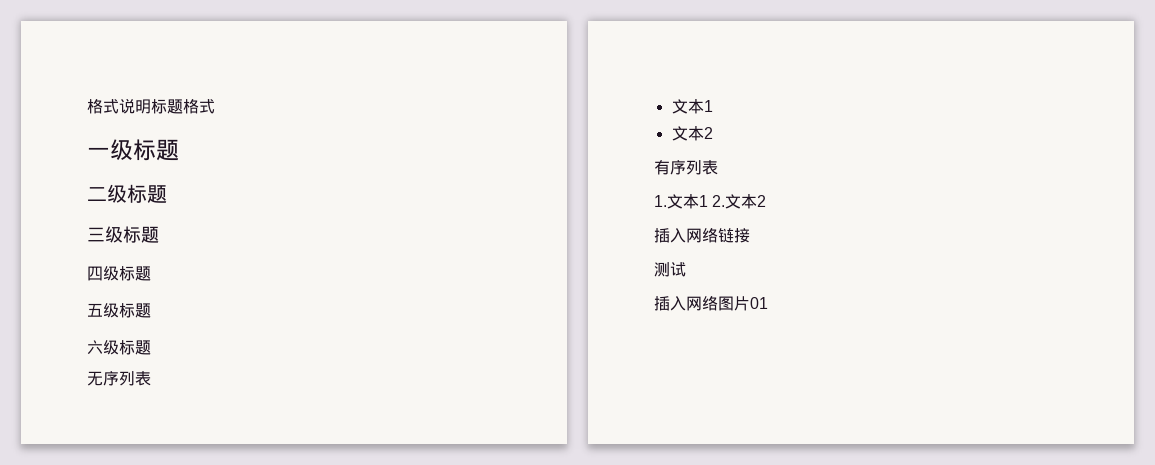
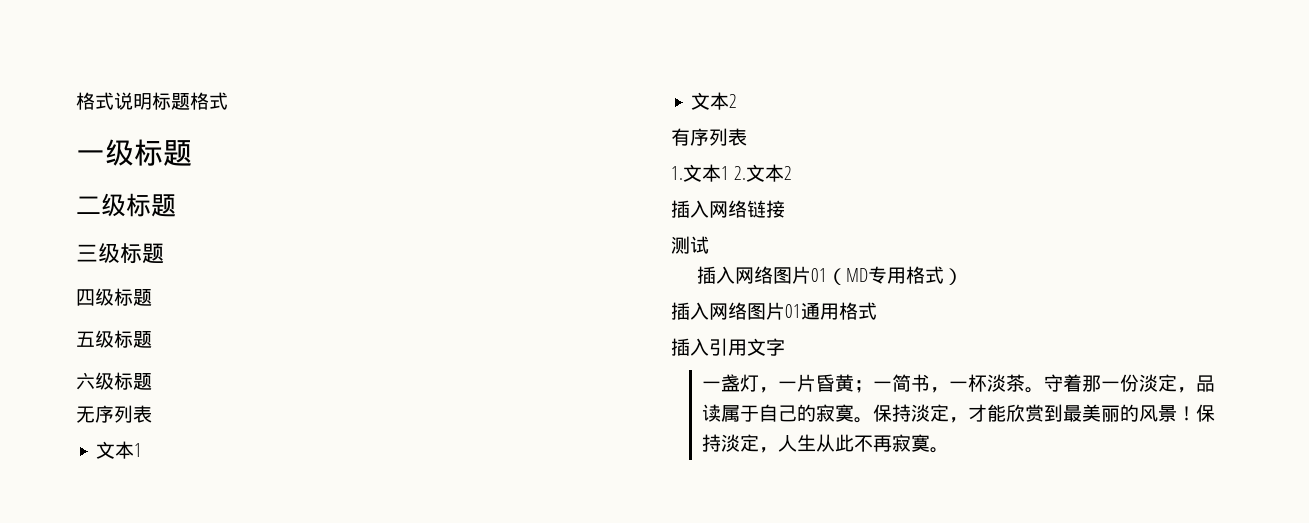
(768, 303) none -> [826,266,963,285] [671,302,877,320] [671,338,785,356] [701,374,1215,393] [701,404,1215,423] [701,434,949,453] （MD专用格式） // 插入网络图片01通用格式 // 插入引用文字 // 一盏灯，一片昏黄；一简书，一杯淡茶。守着那一份淡定，品读属于自己的寂寞。保持淡定，才能欣赏到最美丽的风景！保持淡定，人生从此不再寂寞。

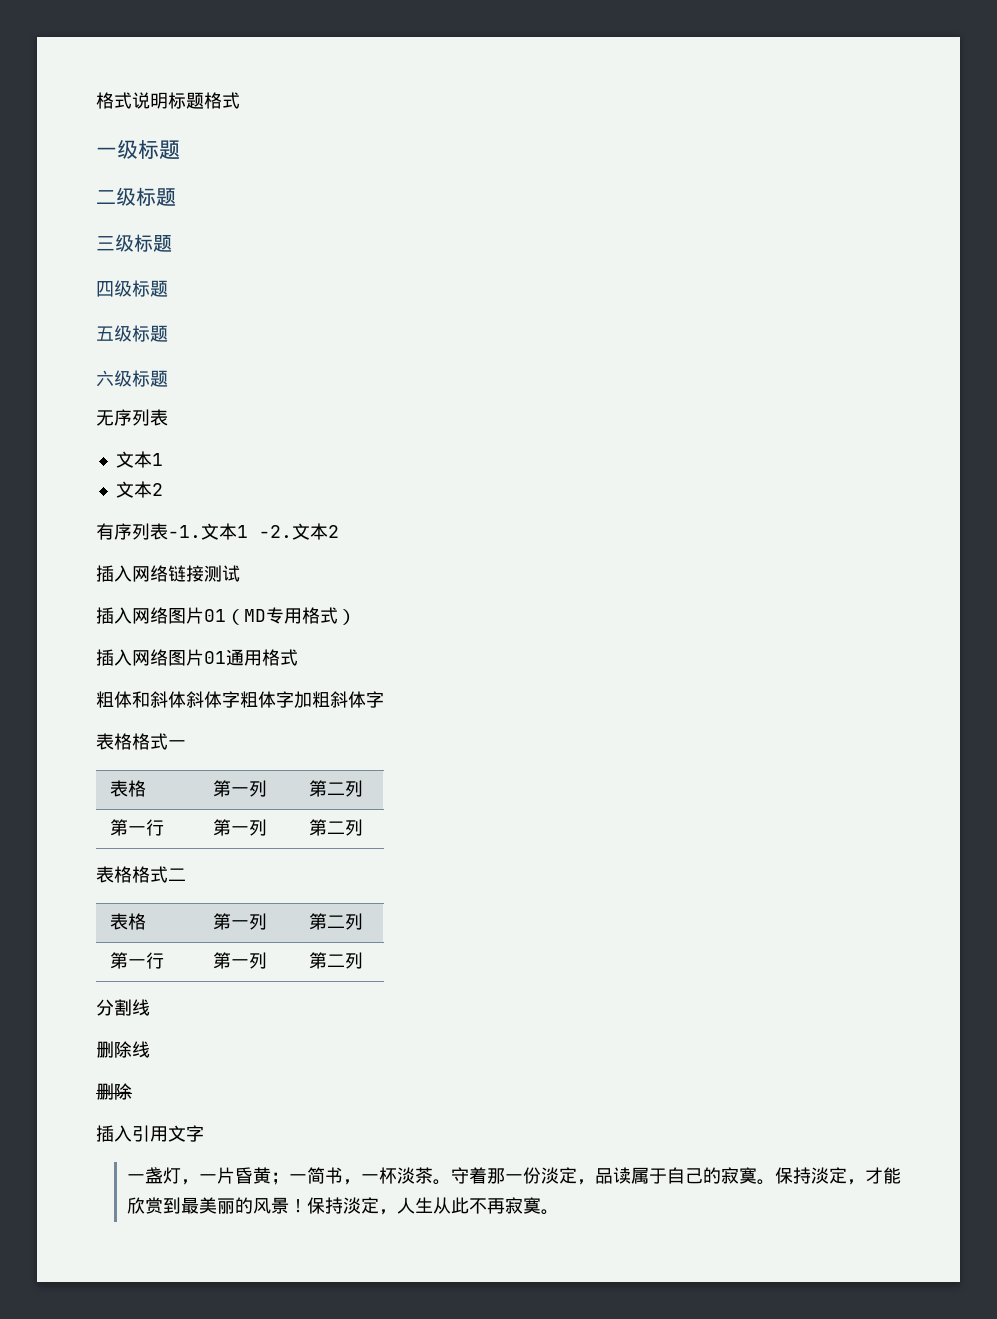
[671,164,746,182] // 1.文本1 2. -> [168,523,292,540] -1.文本1 -2.
(785, 209) // -> (204, 573) none
(877, 311) none -> [96,691,384,708] [96,733,186,750] [110,780,147,797] [212,780,267,797] [308,780,363,797] [110,819,165,836] [212,819,267,836] [308,819,363,836] [96,866,186,883] [110,913,147,930] [212,913,267,930] [308,913,363,930] [110,952,165,969] [212,952,267,969] [308,952,363,969] [96,999,150,1016] [96,1041,150,1058] [96,1083,132,1100] // 粗体和斜体斜体字粗体字加粗斜体字 // 表格格式一 // 表格 | 第一列 | 第二列 // 第一行 | 第一列 | 第二列 // 表格格式二 // 表格 | 第一列 | 第二列 // 第一行 | 第一列 | 第二列 // 分割线 // 删除线 // 删除

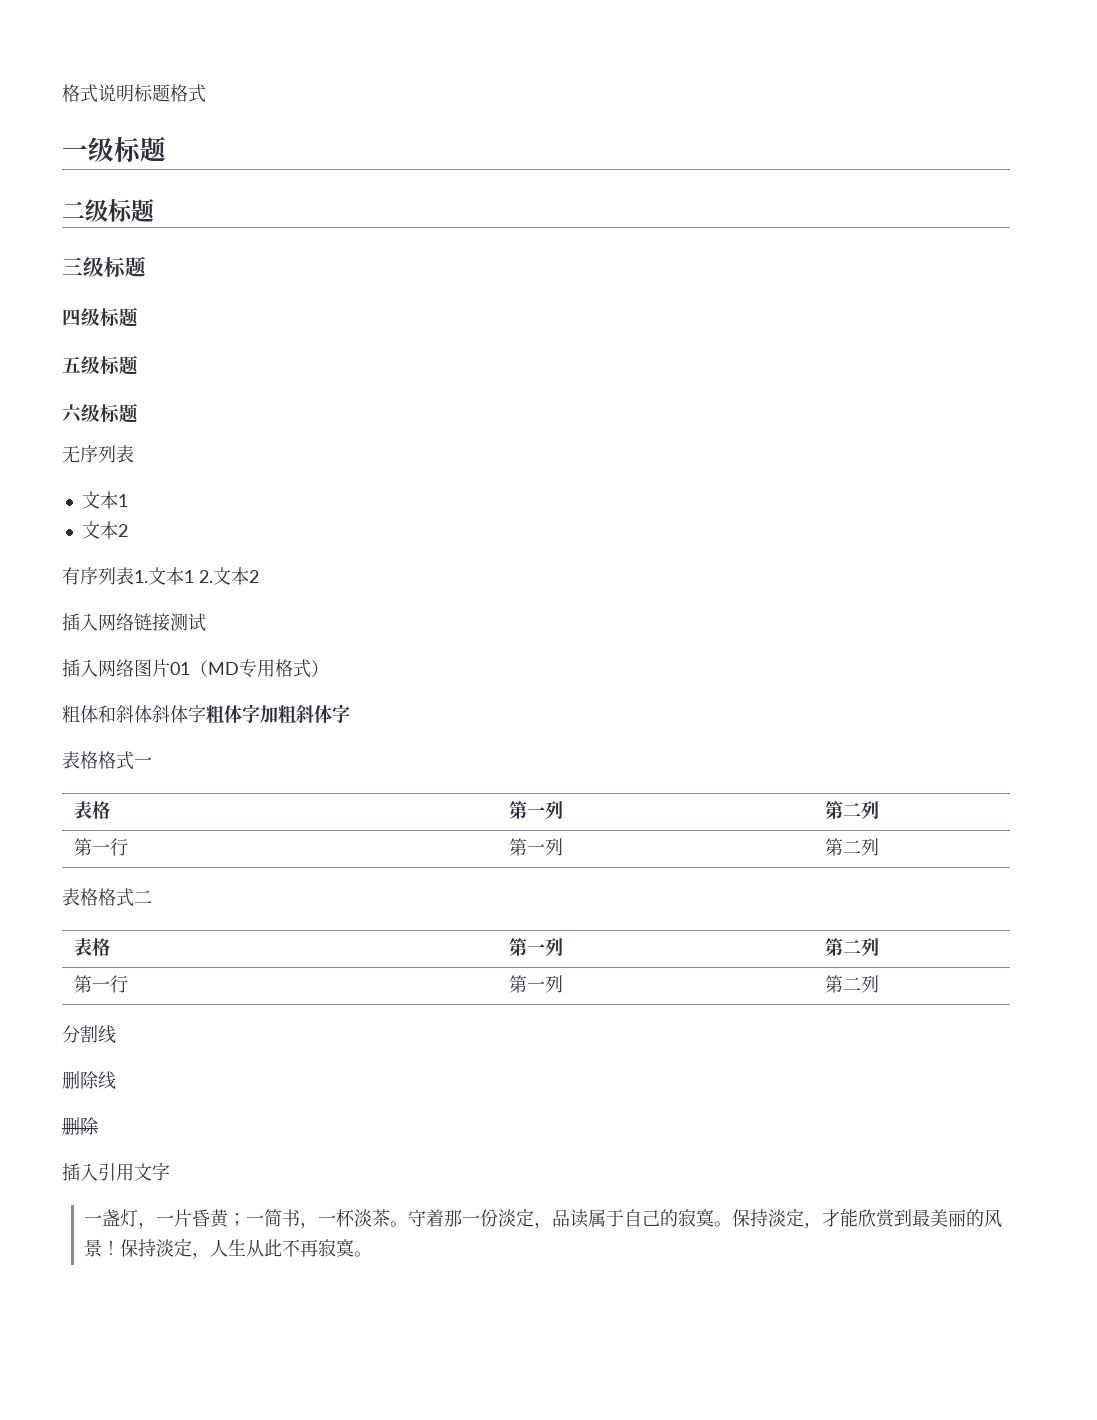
[168,523,292,540] -1.文本1 -2. -> [134,567,213,585] 1.文本1 2.
[96,649,298,666] // 插入网络图片01通用格式 -> (329, 668) none

